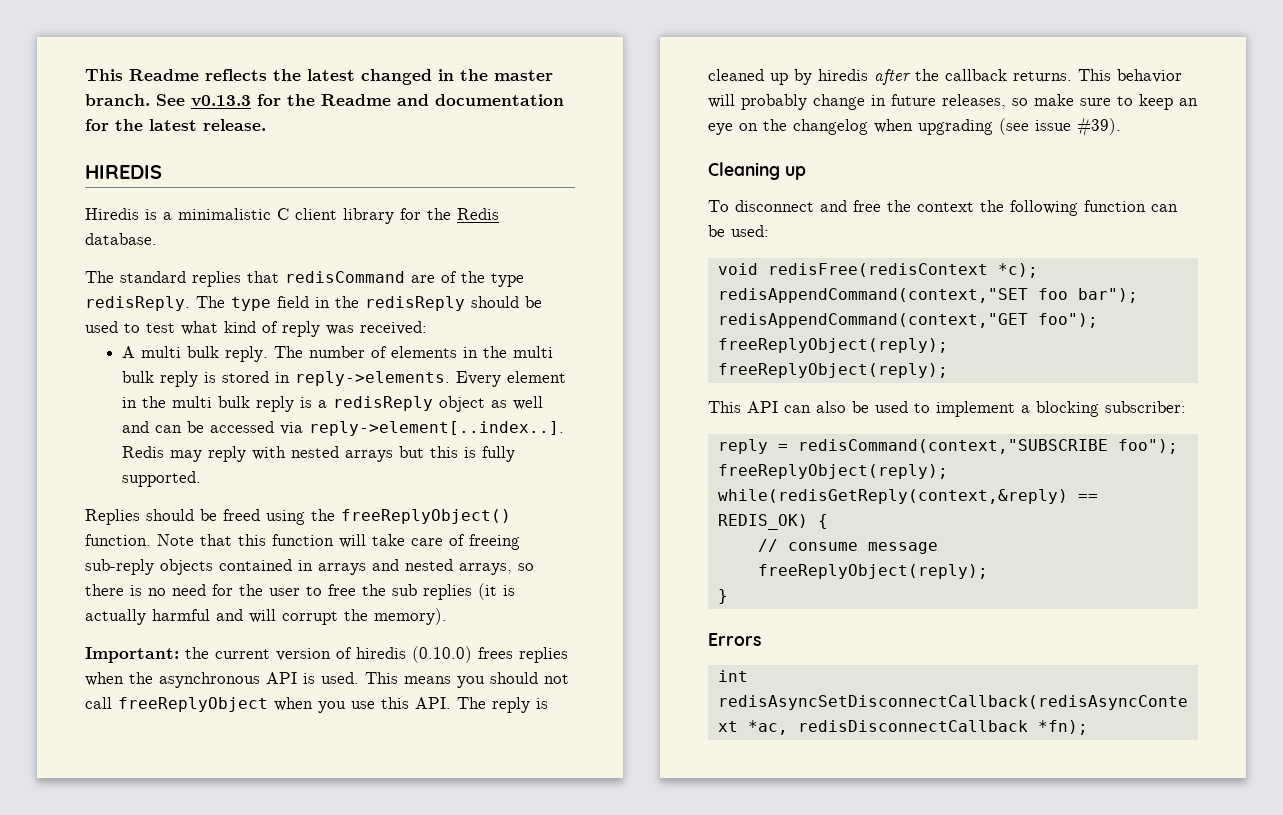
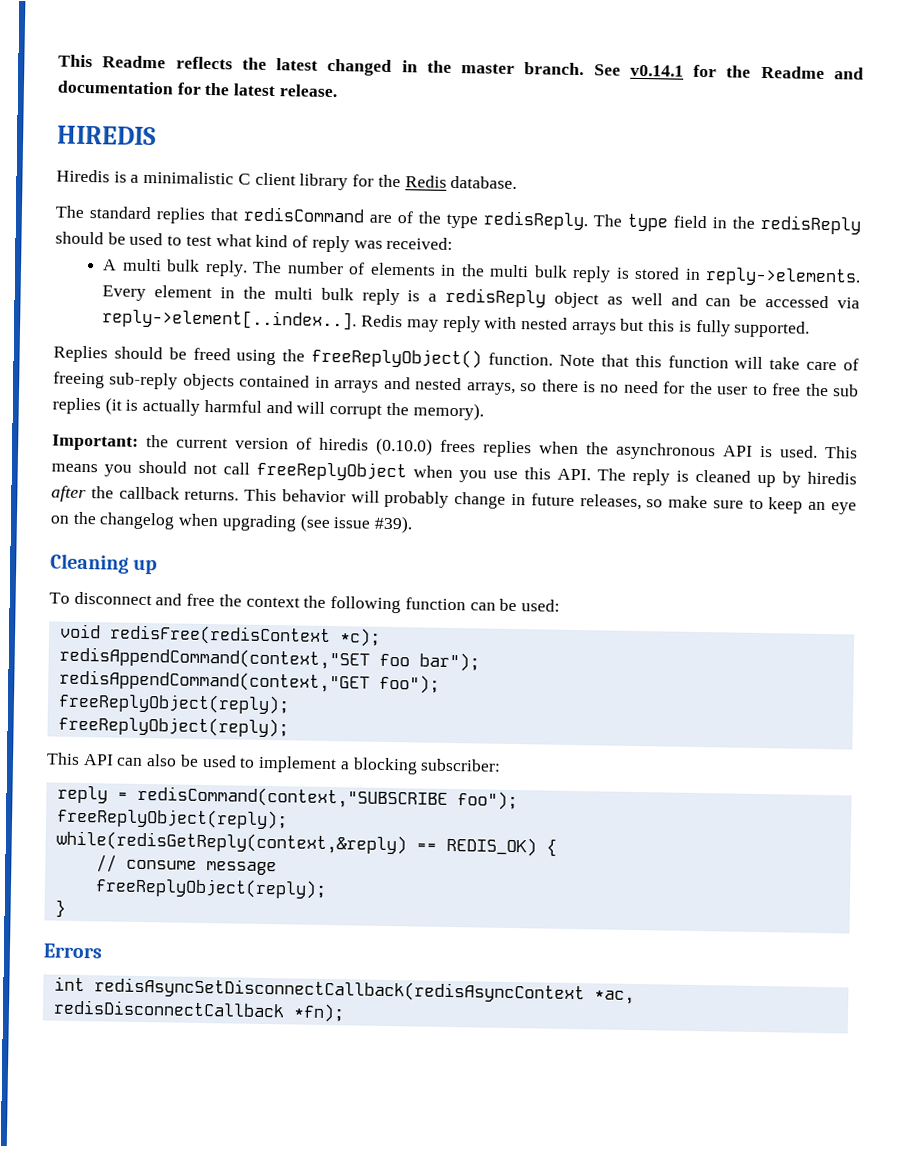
[191,95,251,107] v0.13.3 -> [629,64,684,77] v0.14.1

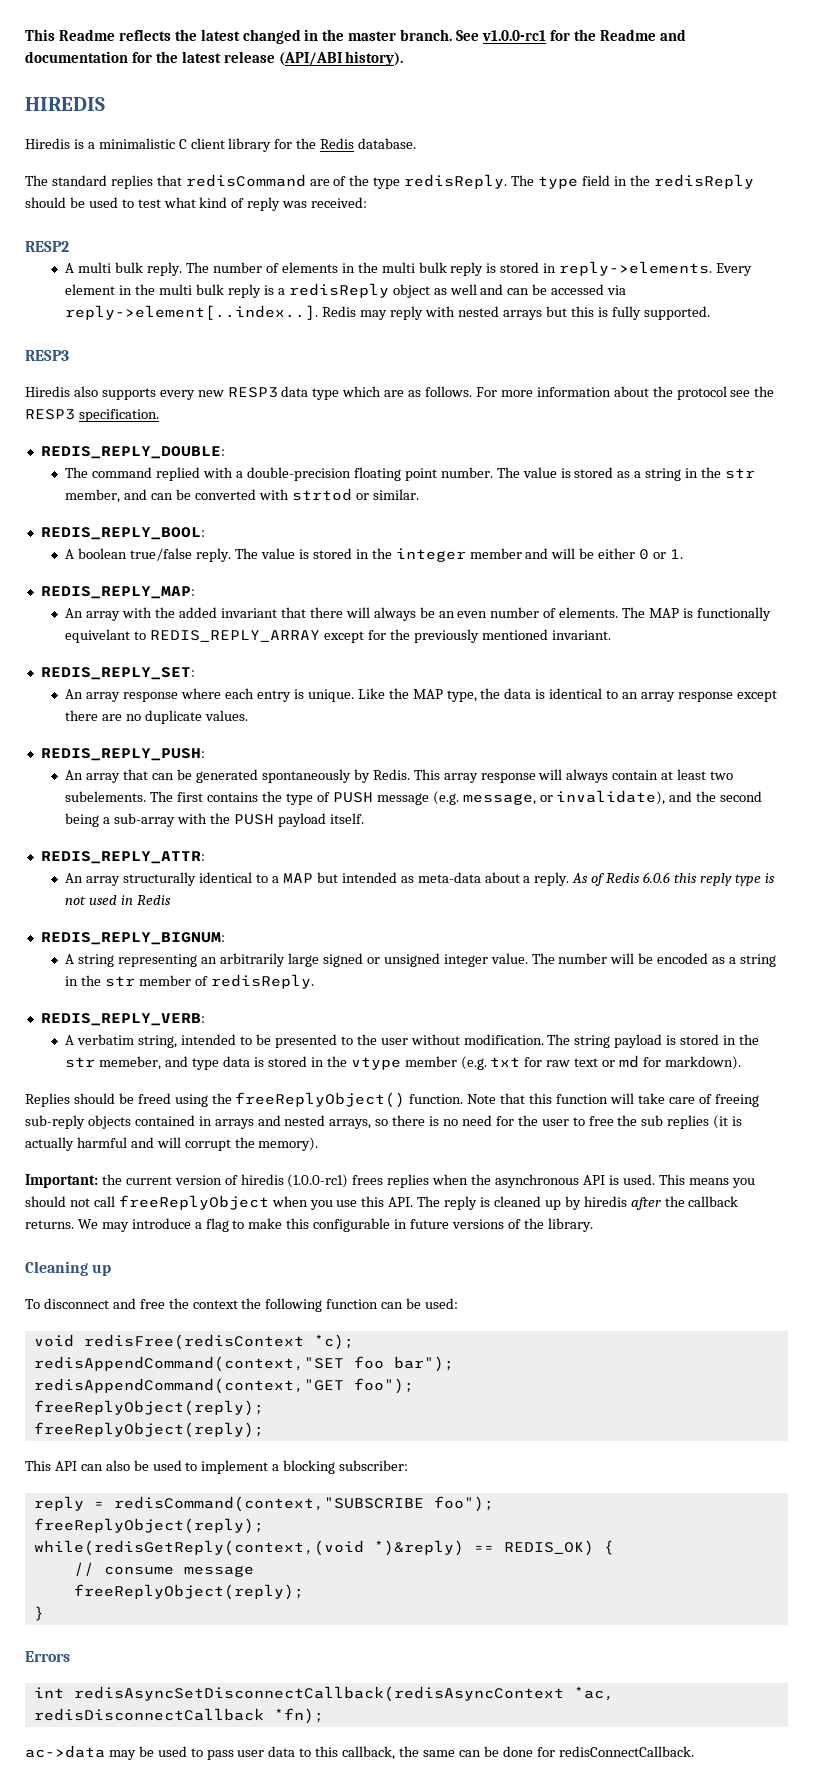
[629,64,684,77] v0.14.1 -> [482,30,547,41] v1.0.0-rc1
[278,84,338,98] release. -> [223,51,404,66] release (API/ABI history).
(454, 243) none -> [25,241,69,252] // RESP2
(811, 329) none -> [25,350,69,361] [25,386,775,400] [25,409,159,422] [40,446,225,459] [65,467,755,481] [65,488,419,503] [40,527,205,540] [65,548,683,562] [40,586,195,599] [65,607,771,621] [65,629,611,643] [40,667,195,680] [65,688,777,702] [65,710,249,724] [40,748,205,761] [65,769,733,783] [65,790,763,805] [65,813,364,827] [40,851,205,864] [65,872,775,886] [65,895,172,905] [40,932,225,945] [65,953,776,967] [65,974,315,989] [40,1013,205,1026] [65,1034,759,1048] [65,1055,741,1070] // RESP3 // Hiredis also supports every new RESP3 data type which are as follows. For more information about the protocol see the RESP3 specification. // REDIS_REPLY_DOUBLE: // The command replied with a double-precision floating point number. The value is stored as a string in the str member, and can be converted with strtod or similar. // REDIS_REPLY_BOOL: // A boolean true/false reply. The value is stored in the integer member and will be either 0 or 1. // REDIS_REPLY_MAP: // An array with the added invariant that there will always be an even number of elements. The MAP is functionally equivelant to REDIS_REPLY_ARRAY except for the previously mentioned invariant. // REDIS_REPLY_SET: // An array response where each entry is unique. Like the MAP type, the data is identical to an array response except there are no duplicate values. // REDIS_REPLY_PUSH: // An array that can be generated spontaneously by Redis. This array response will always contain at least two subelements. The first contains the type of PUSH message (e.g. message, or invalidate), and the second being a sub-array with the PUSH payload itself. // REDIS_REPLY_ATTR: // An array structurally identical to a MAP but intended as meta-data about a reply. As of Redis 6.0.6 this reply type is not used in Redis // REDIS_REPLY_BIGNUM: // A string representing an arbitrarily large signed or unsigned integer value. The number will be encoded as a string in the str member of redisReply. // REDIS_REPLY_VERB: // A verbatim string, intended to be presented to the user without modification. The string payload is stored in the str memeber, and type data is stored in the vtype member (e.g. txt for raw text or md for markdown).
[376,437,433,456] (0.10.0) -> [287,1174,349,1188] (1.0.0-rc1)
[244,488,858,515] [50,511,414,534] This behavior will probably change in future releases, so make sure to keep an eye on the changelog when upgrading (see issue #39). -> [77,1218,593,1232] We may introduce a flag to make this configurable in future versions of the library.
[55,830,407,855] while(redisGetReply(context,&reply) -> [33,1540,464,1556] while(redisGetReply(context,(void *)&reply)
(345, 1013) none -> [25,1745,694,1760] // ac->data may be used to pass user data to this callback, the same can be done for redisConnectCallback.

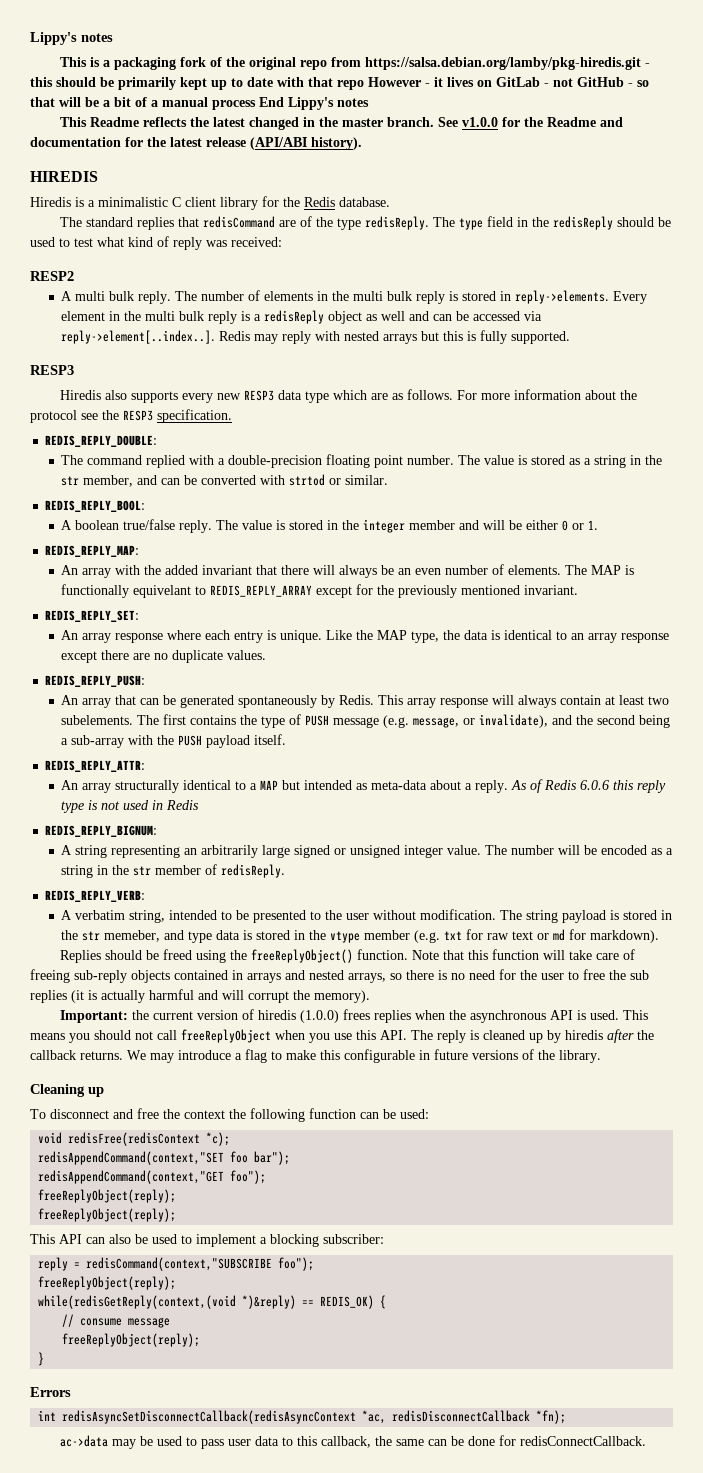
(25, 35) none -> [30,32,113,45] [59,57,650,70] [30,77,649,90] [30,97,369,110] Lippy's notes // This is a packaging fork of the original repo from https://salsa.debian.org/lamby/pkg-hiredis.git - this should be primarily kept up to date with that repo However - it lives on GitLab - not GitHub - so that will be a bit of a manual process End Lippy's notes //
[482,30,547,41] v1.0.0-rc1 -> [461,117,498,127] v1.0.0
[287,1174,349,1188] (1.0.0-rc1) -> [299,1010,339,1023] (1.0.0)

